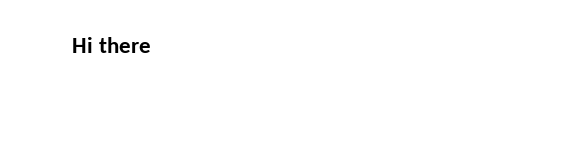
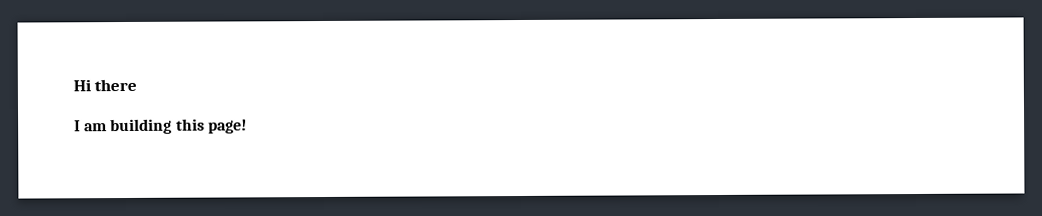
(152, 45) none -> [74,118,247,135] // I am building this page!

